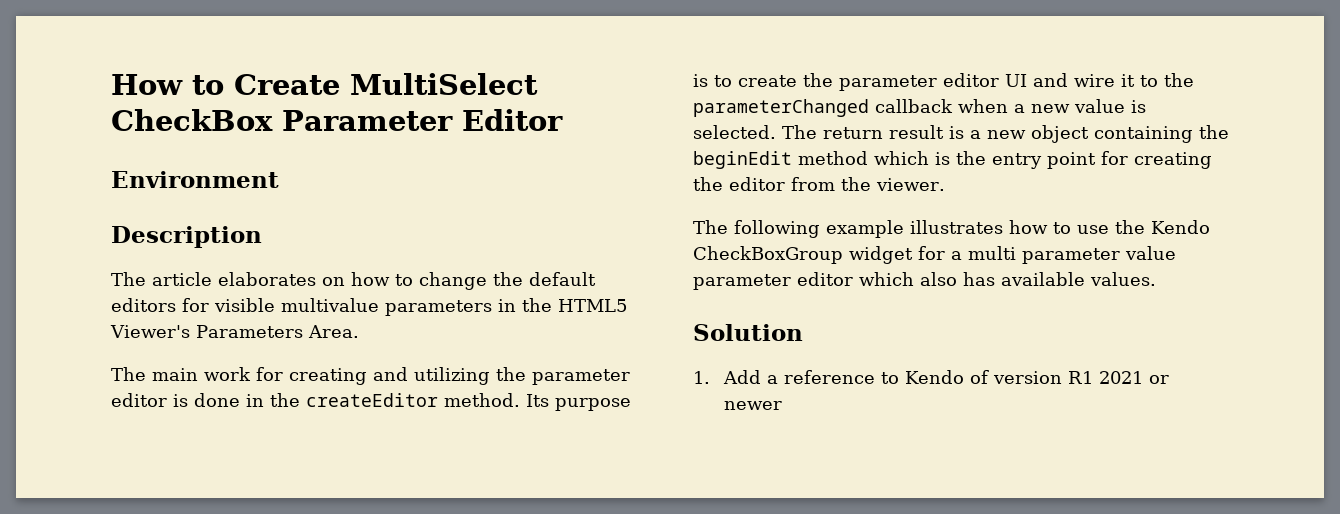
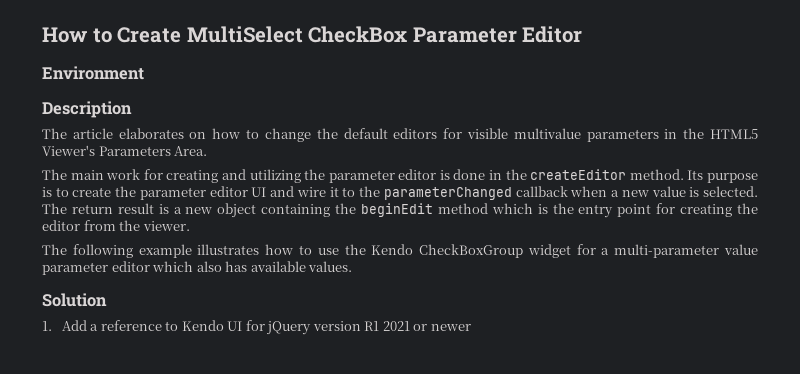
[968,246,1120,264] multi parameter -> [614,244,720,258] multi-parameter
[970,370,990,384] of -> [227,320,312,335] UI for jQuery

